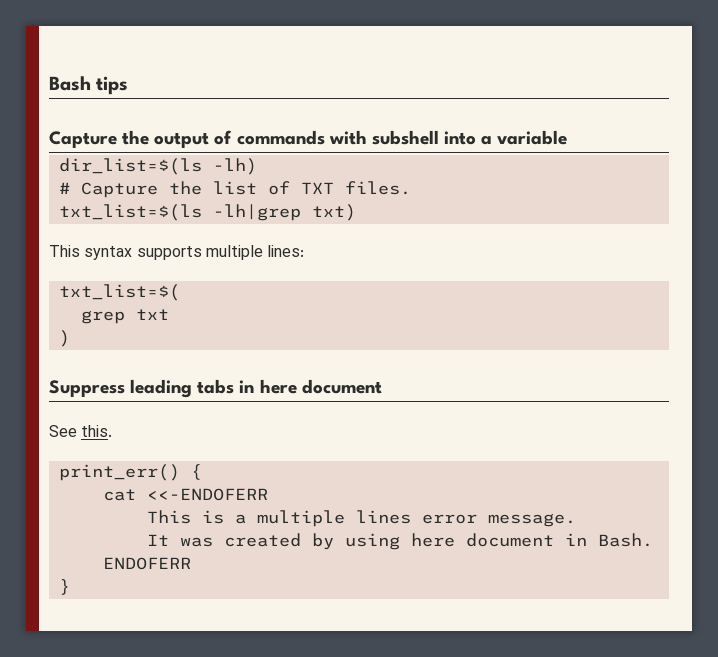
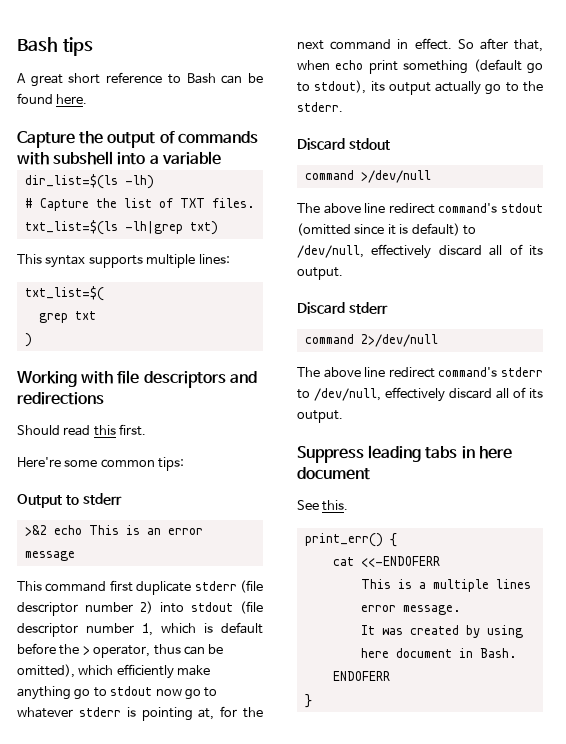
(129, 85) none -> [17,72,263,87] [17,93,88,104] // A great short reference to Bash can be found here.
(70, 338) none -> [17,370,257,388] [17,392,104,405] [17,424,147,436] [17,457,185,471] [17,493,122,508] [24,525,203,536] [24,551,75,561] [17,580,263,595] [17,601,263,616] [17,622,263,637] [17,643,224,658] [17,664,211,679] [17,686,218,700] [17,706,263,721] [297,38,543,52] [297,59,543,74] [297,80,543,95] [297,102,343,112] [297,138,390,150] [304,170,431,183] [297,203,543,214] [297,223,476,236] [297,244,543,259] [297,267,343,280] [297,302,388,314] [304,334,438,347] [297,367,543,378] [297,387,543,402] [297,410,343,423] // Working with file descriptors and redirections // Should read this first. // Here're some common tips: // Output to stderr // >&2 echo This is an error message // This command first duplicate stderr (file descriptor number 2) into stdout (file descriptor number 1, which is default before the > operator, thus can be omitted), which efficiently make anything go to stdout now go to whatever stderr is pointing at, for the next command in effect. So after that, when echo print something (default go to stdout), its output actually go to the stderr. // Discard stdout // command >/dev/null // The above line redirect command's stdout (omitted since it is default) to /dev/null, effectively discard all of its output. // Discard stderr // command 2>/dev/null // The above line redirect command's stderr to /dev/null, effectively discard all of its output.

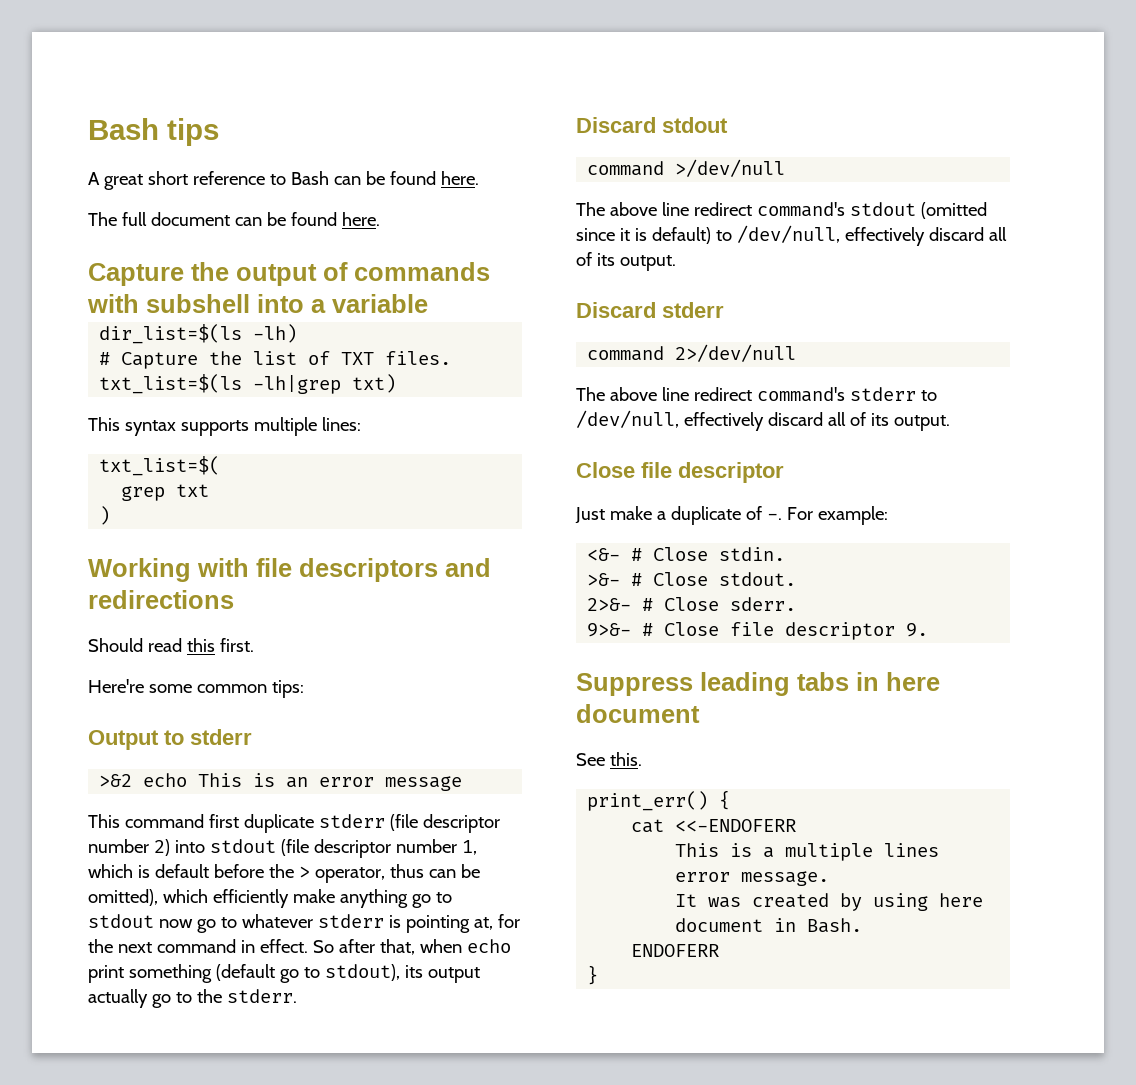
(88, 99) none -> [88,212,380,226] // The full document can be found here.
(343, 416) none -> [576,462,784,483] [575,506,888,525] [587,547,786,561] [587,572,797,586] [587,597,797,611] [587,622,929,640] // Close file descriptor // Just make a duplicate of -. For example: // <&- # Close stdin. // >&- # Close stdout. // 2>&- # Close sderr. // 9>&- # Close file descriptor 9.

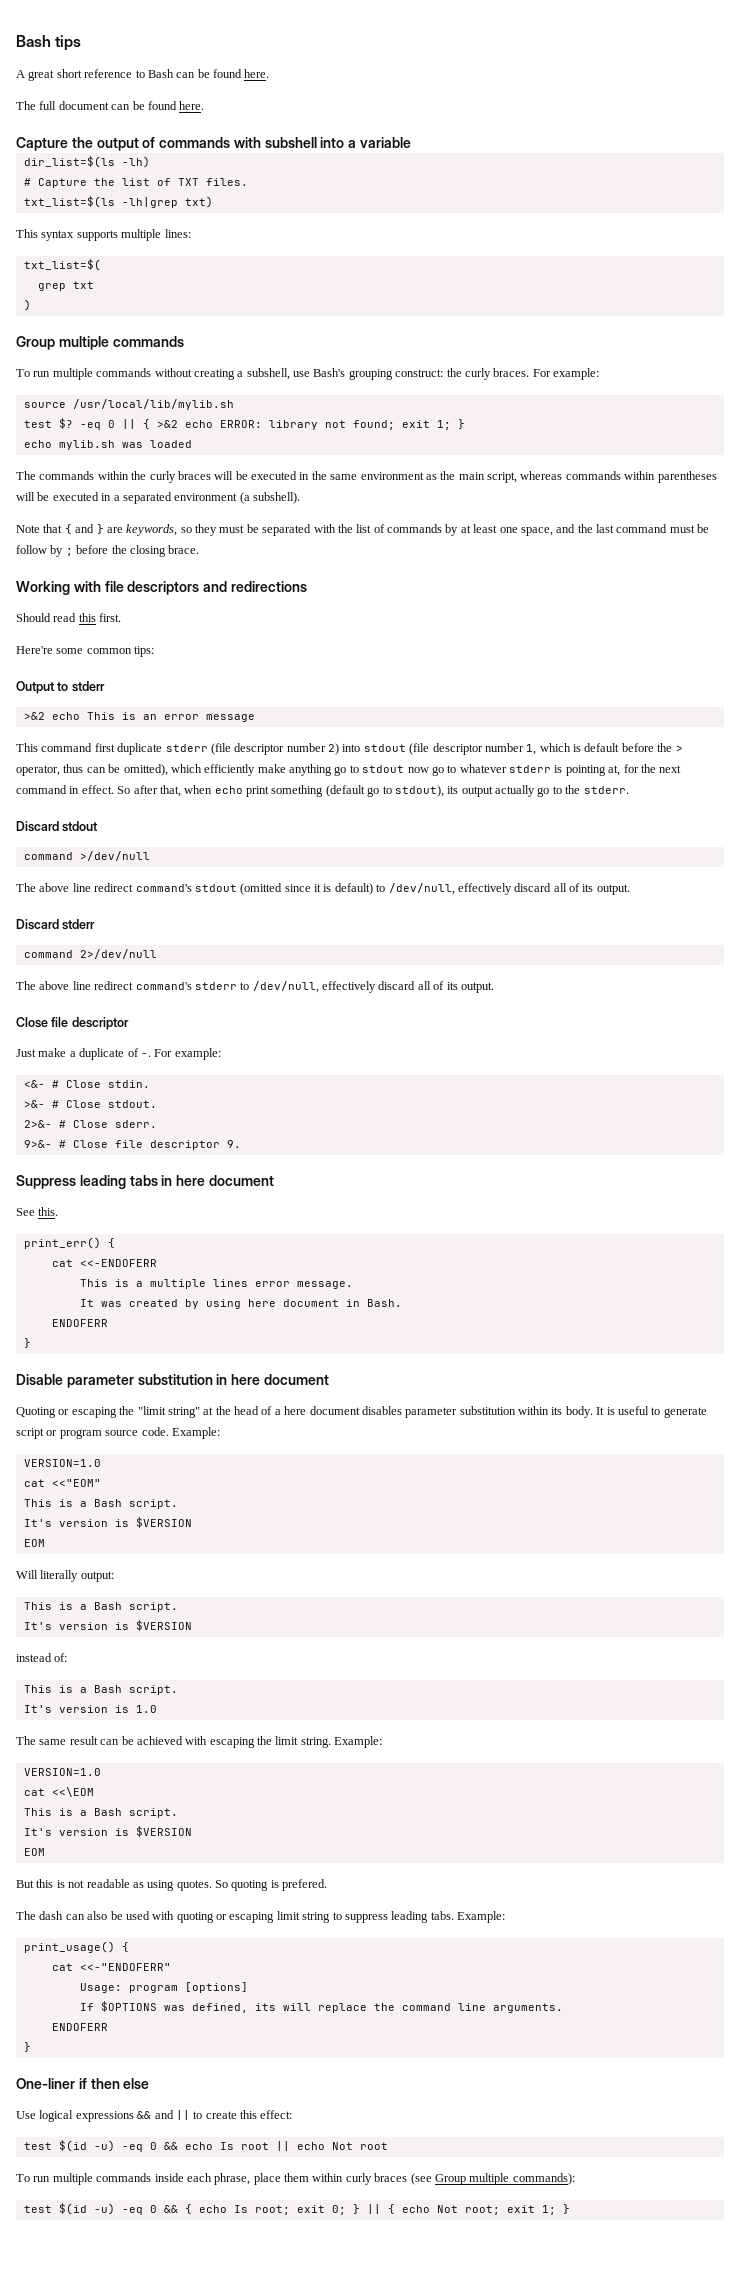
(111, 515) none -> [16,336,184,350] [16,368,599,380] [23,399,234,410] [23,418,465,430] [23,440,192,450] [16,471,717,483] [16,492,300,504] [16,524,710,536] [16,545,200,557] // Group multiple commands // To run multiple commands without creating a subshell, use Bash's grouping construct: the curly braces. For example: // source /usr/local/lib/mylib.sh // test $? -eq 0 || { >&2 echo ERROR: library not found; exit 1; } // echo mylib.sh was loaded // The commands within the curly braces will be executed in the same environment as the main script, whereas commands within parentheses will be executed in a separated environment (a subshell). // Note that { and } are keywords, so they must be separated with the list of commands by at least one space, and the last command must be follow by ; before the closing brace.
(599, 975) none -> [16,1374,329,1388] [16,1406,707,1418] [16,1427,220,1439] [23,1459,101,1467] [23,1479,101,1487] [23,1499,178,1509] [23,1517,192,1528] [23,1539,45,1547] [16,1570,114,1582] [23,1602,178,1612] [23,1620,192,1631] [16,1653,68,1662] [23,1685,178,1695] [23,1705,157,1713] [16,1736,383,1748] [23,1768,101,1776] [23,1787,94,1797] [23,1808,178,1818] [23,1826,192,1837] [23,1848,45,1856] [16,1879,328,1891] [16,1911,505,1923] [23,1941,129,1953] [51,1963,171,1971] [79,1982,248,1993] [79,2001,563,2013] [51,2023,108,2031] [23,2042,31,2052] [16,2078,150,2089] [16,2110,293,2122] [23,2140,388,2152] [16,2173,575,2185] [23,2203,570,2215] // Disable parameter substitution in here document // Quoting or escaping the "limit string" at the head of a here document disables parameter substitution within its body. It is useful to generate script or program source code. Example: // VERSION=1.0 // cat <<"EOM" // This is a Bash script. // It's version is $VERSION // EOM // Will literally output: // This is a Bash script. // It's version is $VERSION // instead of: // This is a Bash script. // It's version is 1.0 // The same result can be achieved with escaping the limit string. Example: // VERSION=1.0 // cat <<\EOM // This is a Bash script. // It's version is $VERSION // EOM // But this is not readable as using quotes. So quoting is prefered. // The dash can also be used with quoting or escaping limit string to suppress leading tabs. Example: // print_usage() { // cat <<-"ENDOFERR" // Usage: program [options] // If $OPTIONS was defined, its will replace the command line arguments. // ENDOFERR // } // One-liner if then else // Use logical expressions && and || to create this effect: // test $(id -u) -eq 0 && echo Is root || echo Not root // To run multiple commands inside each phrase, place them within curly braces (see Group multiple commands): // test $(id -u) -eq 0 && { echo Is root; exit 0; } || { echo Not root; exit 1; }

